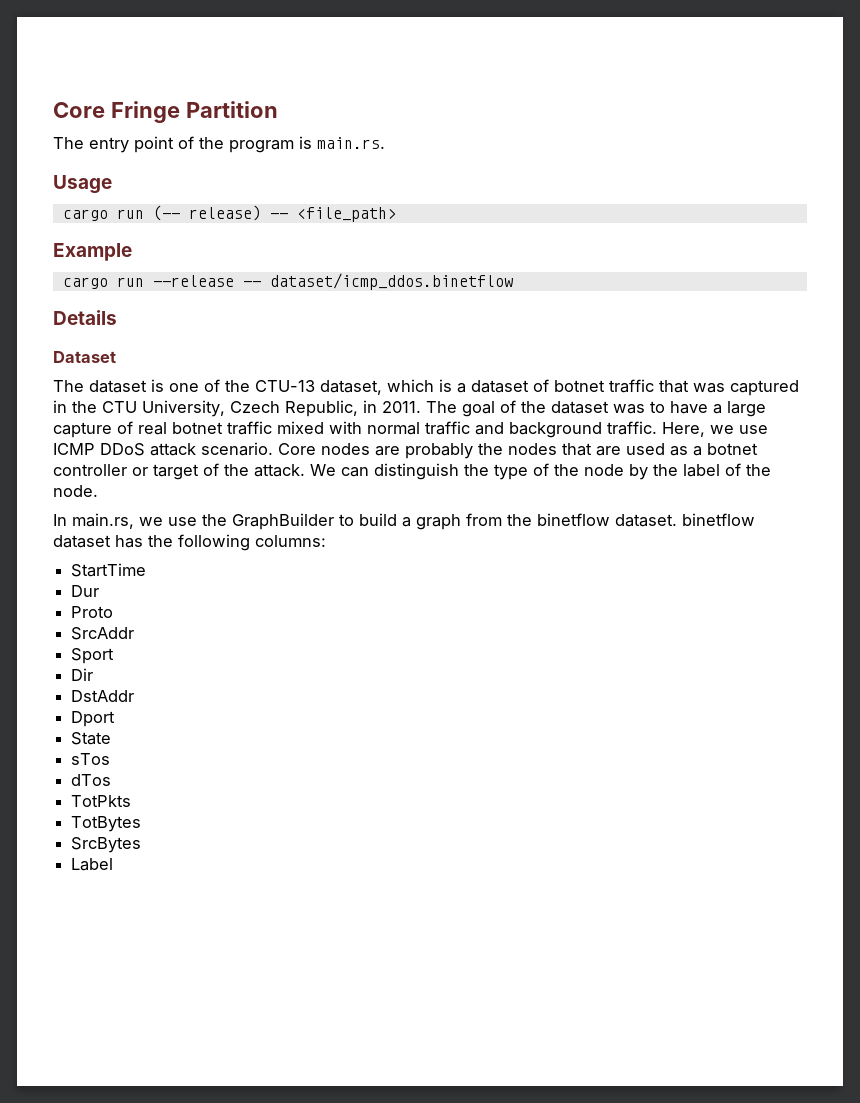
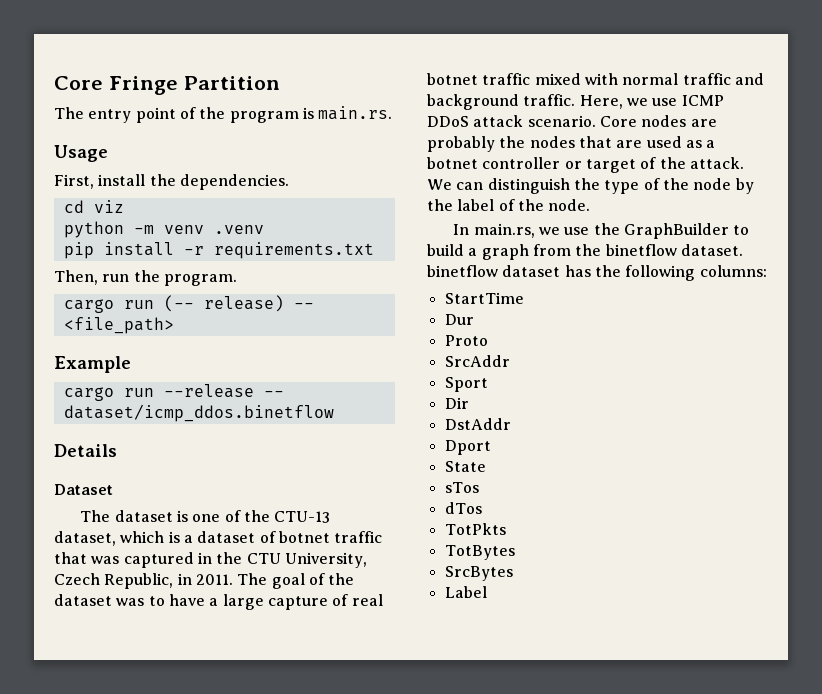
(112, 184) none -> [54,174,289,190] [63,200,124,213] [63,221,264,238] [63,242,374,259] [54,270,237,286] // First, install the dependencies. // cd viz // python -m venv .venv // pip install -r requirements.txt // Then, run the program.

